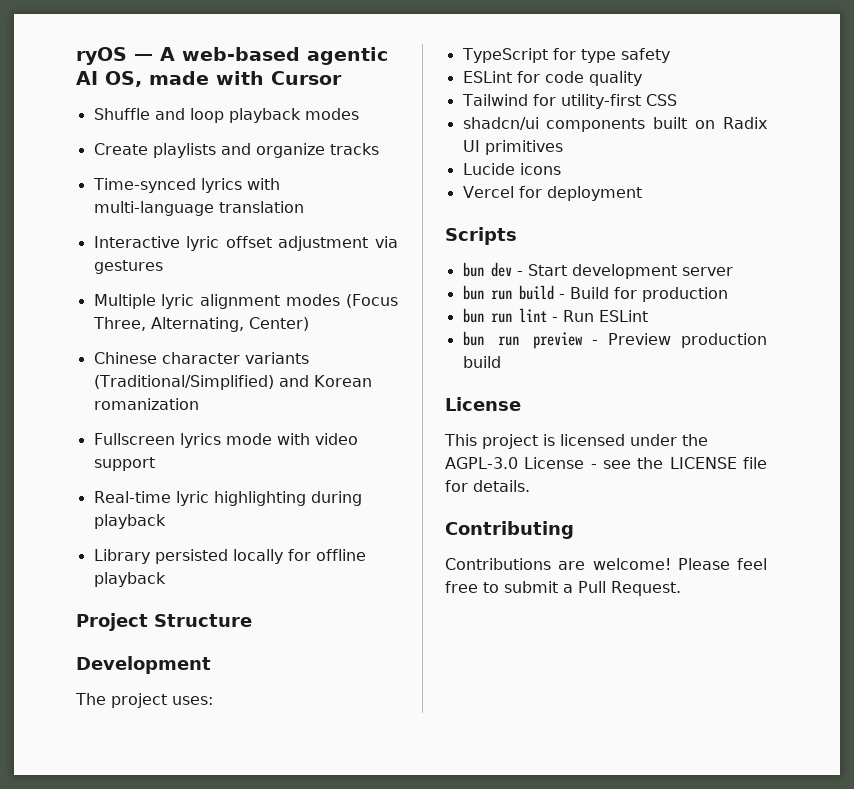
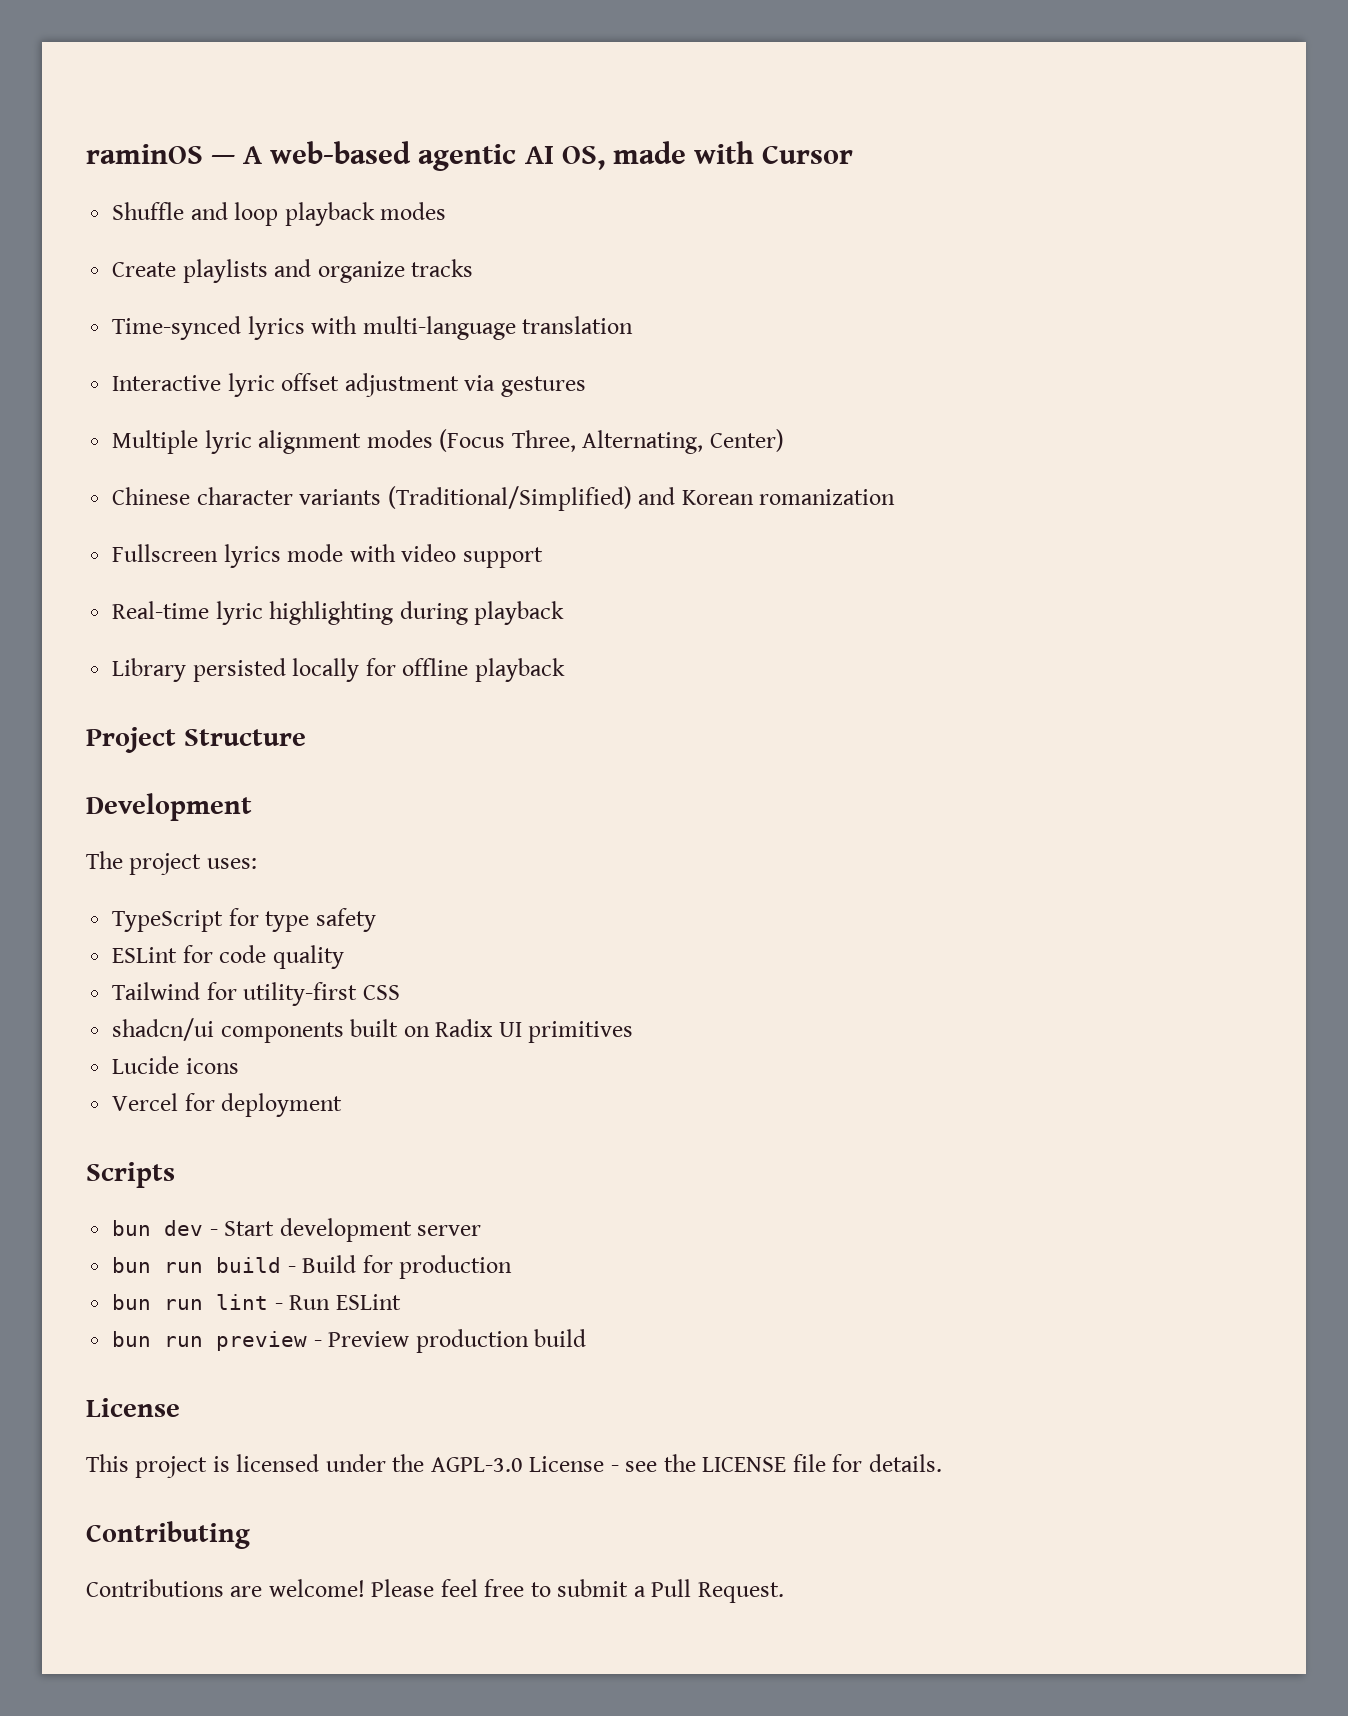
[76,47,127,65] ryOS -> [86,144,203,164] raminOS

